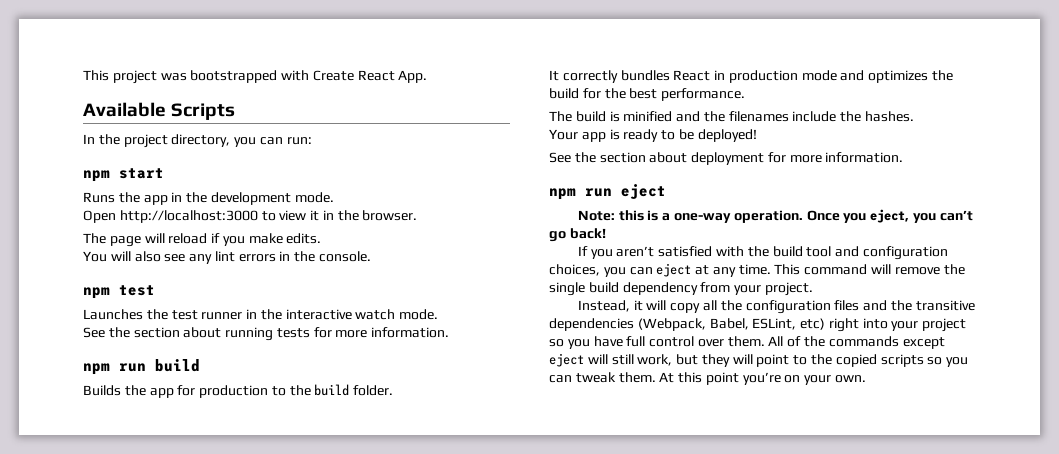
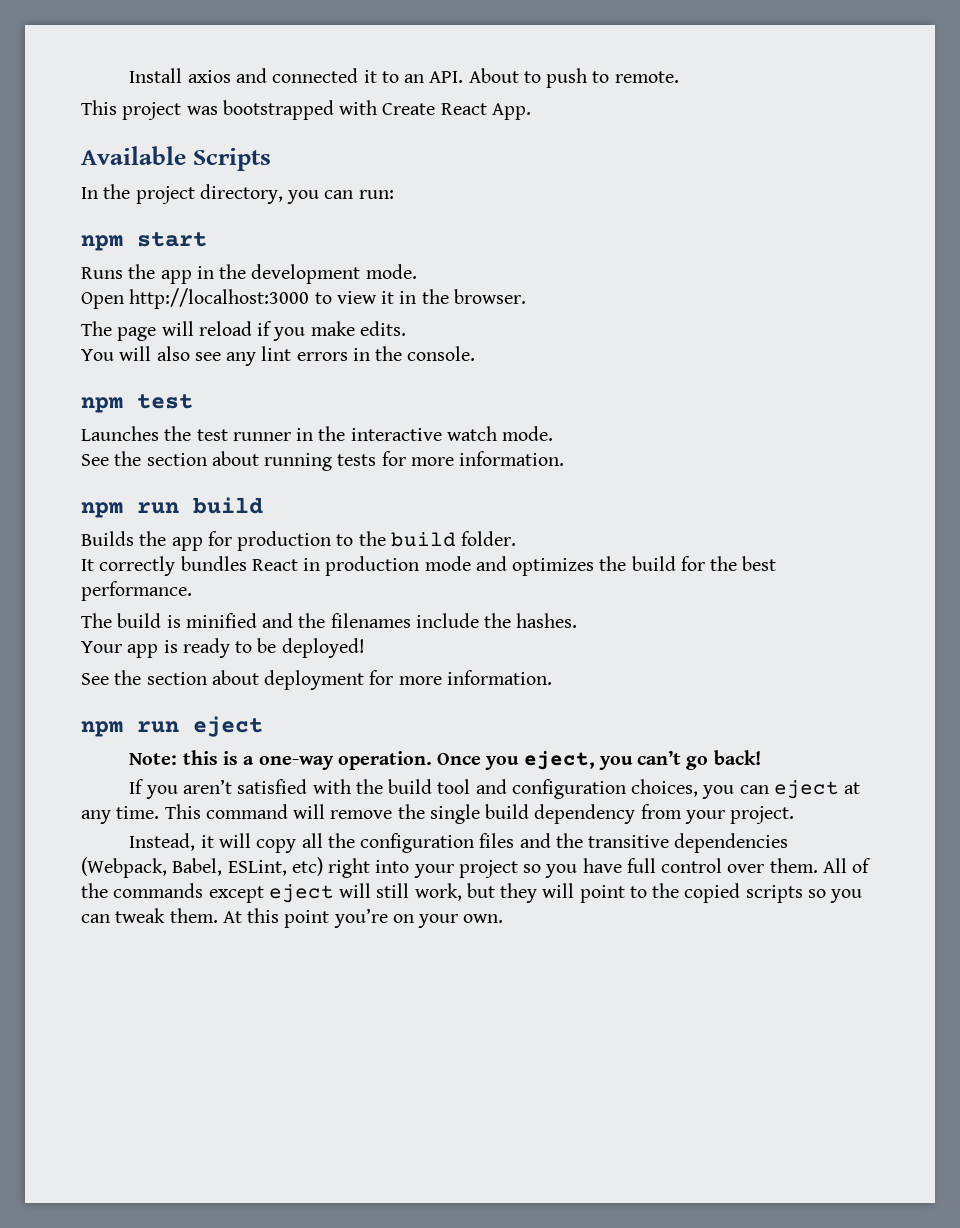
(83, 75) none -> [129,68,679,88] Install axios and connected it to an API. About to push to remote. //

